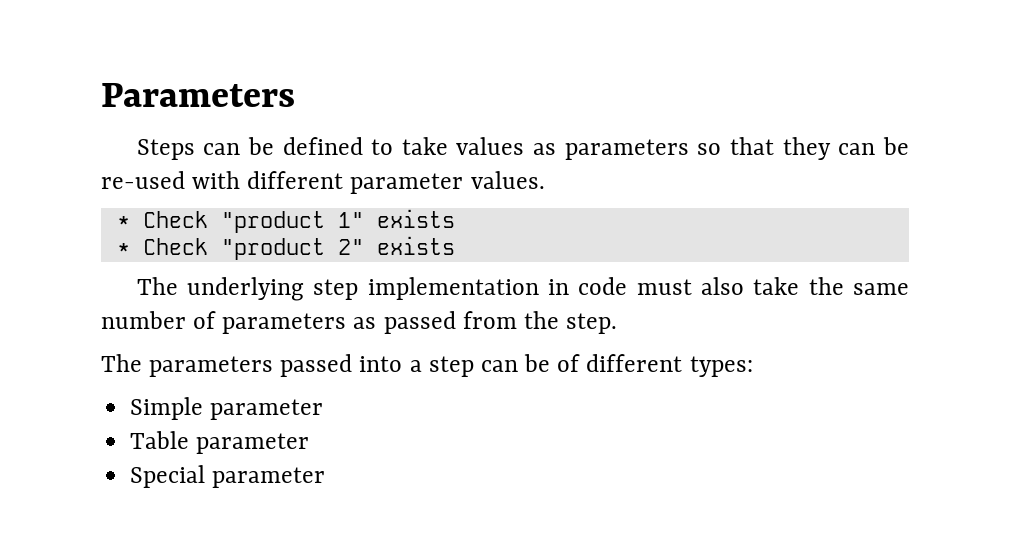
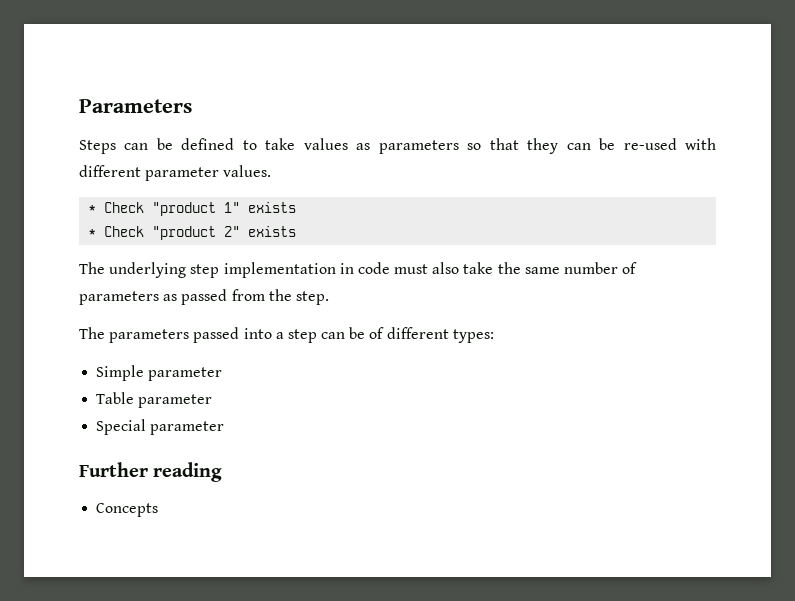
(326, 477) none -> [79,462,223,482] [96,503,159,517] // Further reading // Concepts

